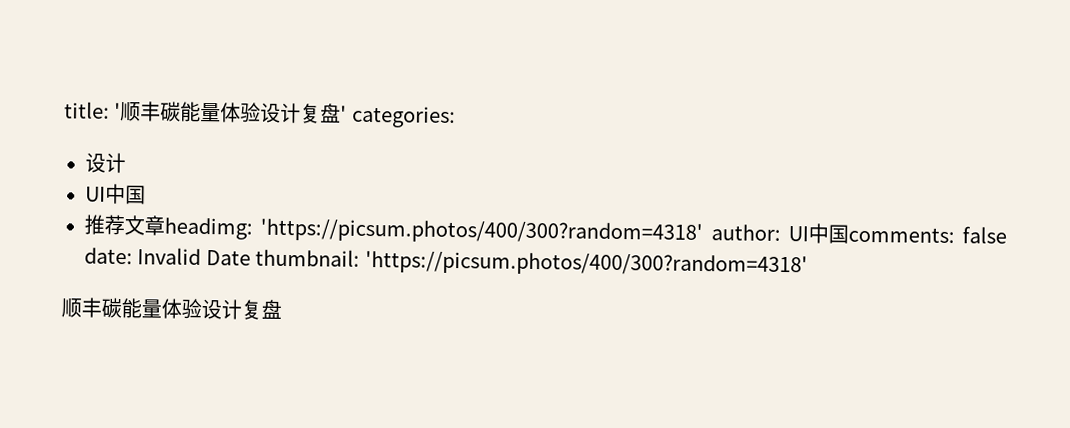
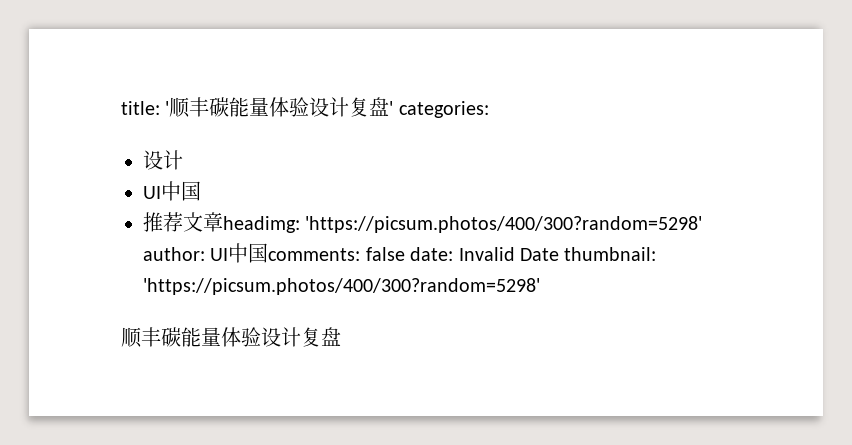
[260,218,704,246] 'https://picsum.photos/400/300?random=4318' -> [305,216,703,233] 'https://picsum.photos/400/300?random=5298'
[364,250,808,278] 'https://picsum.photos/400/300?random=4318' -> [143,278,540,295] 'https://picsum.photos/400/300?random=5298'

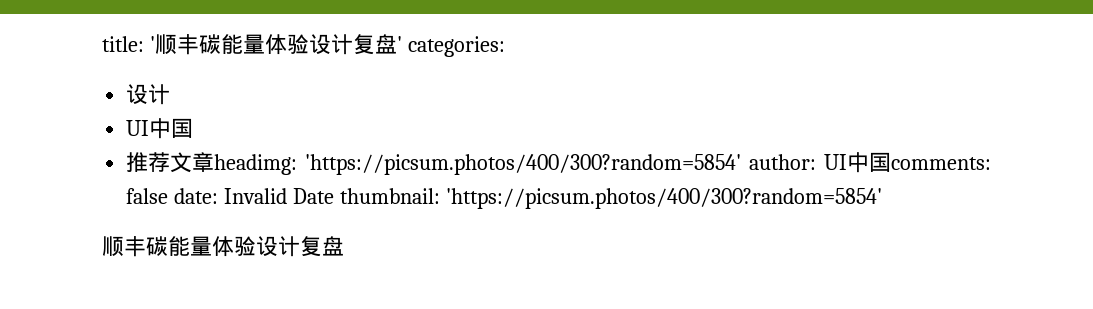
[305,216,703,233] 'https://picsum.photos/400/300?random=5298' -> [305,154,742,175] 'https://picsum.photos/400/300?random=5854'
[143,278,540,295] 'https://picsum.photos/400/300?random=5298' -> [445,188,882,209] 'https://picsum.photos/400/300?random=5854'

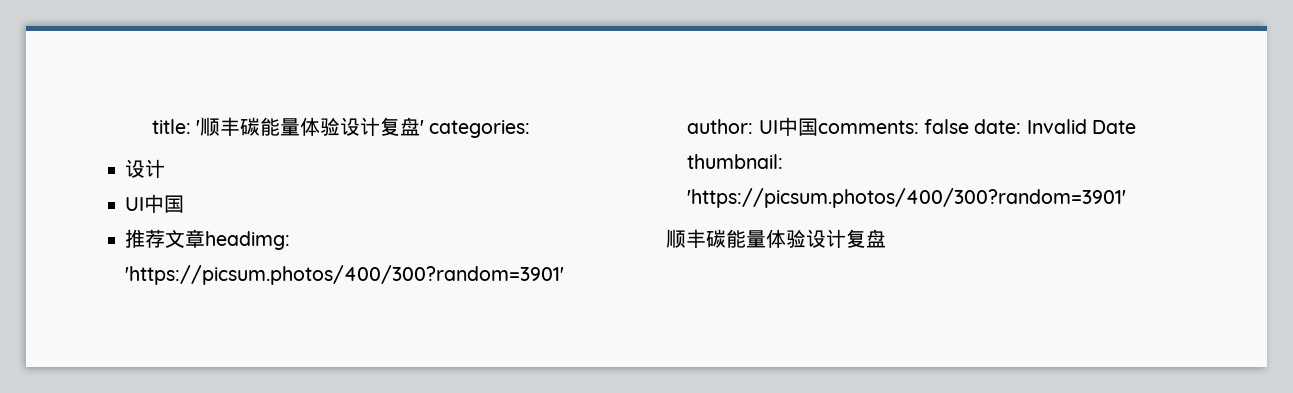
[305,154,742,175] 'https://picsum.photos/400/300?random=5854' -> [125,265,565,285] 'https://picsum.photos/400/300?random=3901'
[445,188,882,209] 'https://picsum.photos/400/300?random=5854' -> [687,188,1127,208] 'https://picsum.photos/400/300?random=3901'

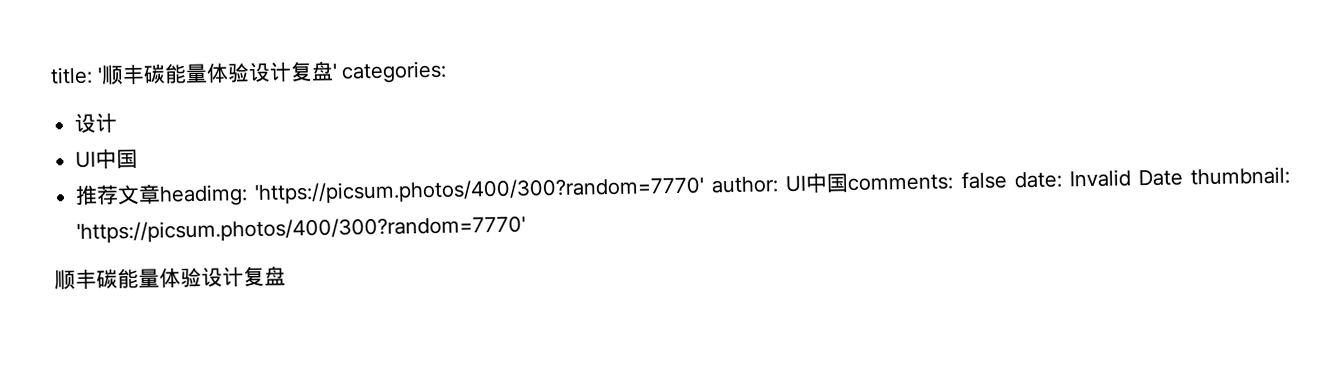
[125,265,565,285] 'https://picsum.photos/400/300?random=3901' -> [254,176,706,205] 'https://picsum.photos/400/300?random=7770'
[687,188,1127,208] 'https://picsum.photos/400/300?random=3901' -> [76,215,527,244] 'https://picsum.photos/400/300?random=7770'

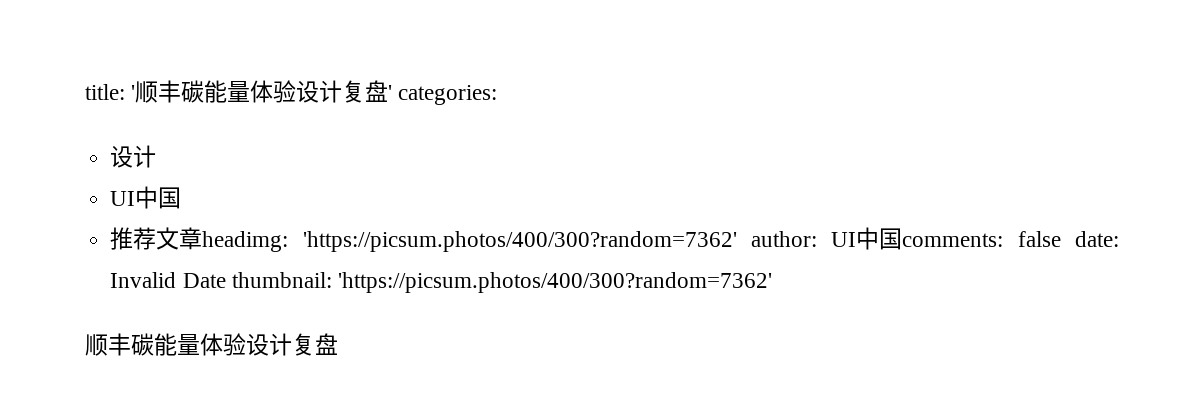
[254,176,706,205] 'https://picsum.photos/400/300?random=7770' -> [302,231,737,252] 'https://picsum.photos/400/300?random=7362'
[76,215,527,244] 'https://picsum.photos/400/300?random=7770' -> [337,272,772,293] 'https://picsum.photos/400/300?random=7362'

